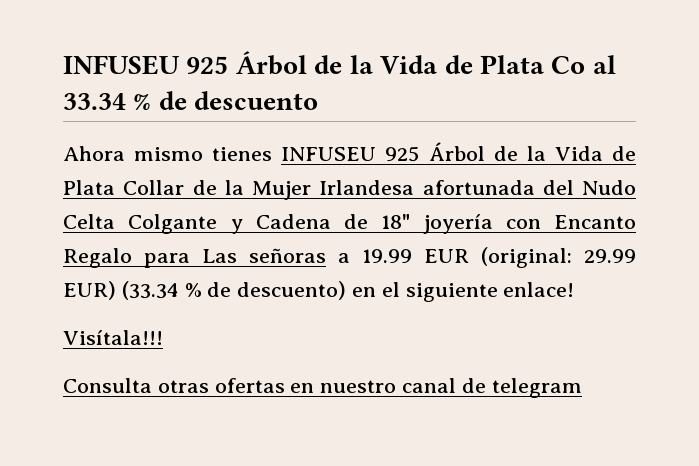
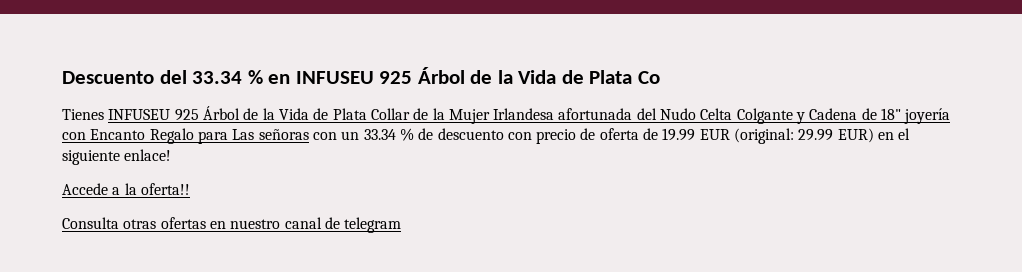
(63, 65) none -> [62,70,291,84] Descuento del 33.34 % en
[592,55,616,74] [63,91,319,111] [63,146,273,161] al 33.34 % de descuento // Ahora mismo tienes -> [62,109,104,120] // Tienes
[338,253,350,263] a -> [312,128,659,144] con un 33.34 % de descuento con precio de oferta de
[121,281,347,300] (33.34 % de descuento) -> (874, 135) none
[63,330,163,345] Visítala!!! -> [62,183,190,195] Accede a la oferta!!

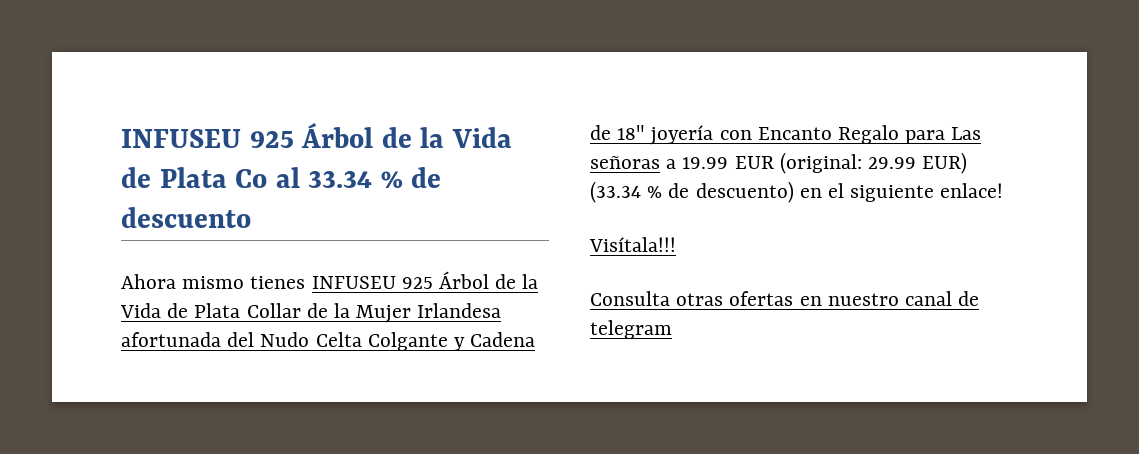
[62,70,291,84] Descuento del 33.34 % en -> (121, 138) none
[62,109,104,120] // Tienes -> [275,167,442,188] [121,207,251,228] [121,274,306,289] al 33.34 % de descuento // Ahora mismo tienes
[312,128,659,144] con un 33.34 % de descuento con precio de oferta de -> [666,159,677,169] a
(874, 135) none -> [590,181,794,203] (33.34 % de descuento)
[62,183,190,195] Accede a la oferta!! -> [589,237,676,252] Visítala!!!

